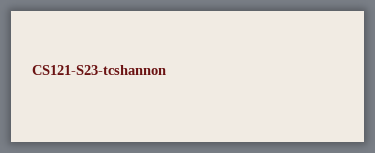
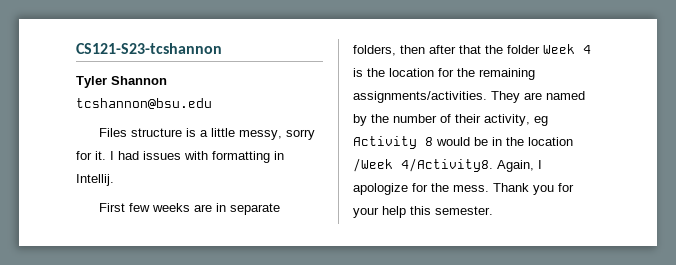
(166, 70) none -> [76,76,167,88] [76,98,212,109] [98,128,315,140] [76,151,284,163] [76,174,114,186] [98,203,280,215] [353,44,591,56] [353,68,535,80] [353,91,585,103] [353,114,548,126] [353,136,573,149] [353,158,542,172] [353,183,574,195] [353,206,493,218] // Tyler Shannon // tcshannon@bsu.edu // Files structure is a little messy, sorry for it. I had issues with formatting in Intellij. // First few weeks are in separate folders, then after that the folder Week 4 is the location for the remaining assignments/activities. They are named by the number of their activity, eg Activity 8 would be in the location /Week 4/Activity8. Again, I apologize for the mess. Thank you for your help this semester.

